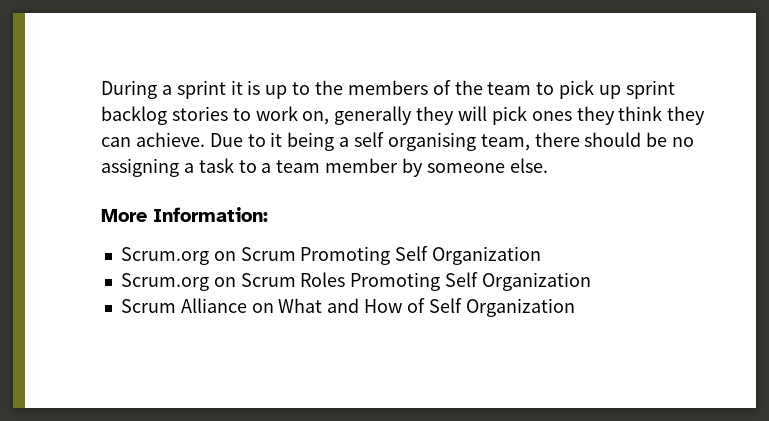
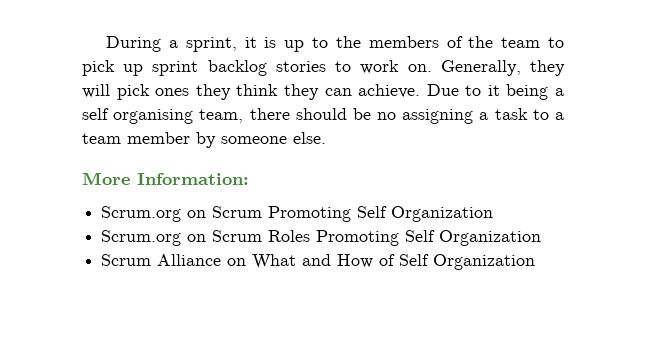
[176,80,226,99] sprint -> [185,37,237,52] sprint,
[302,106,413,125] on, generally -> [407,60,521,76] on. Generally,

